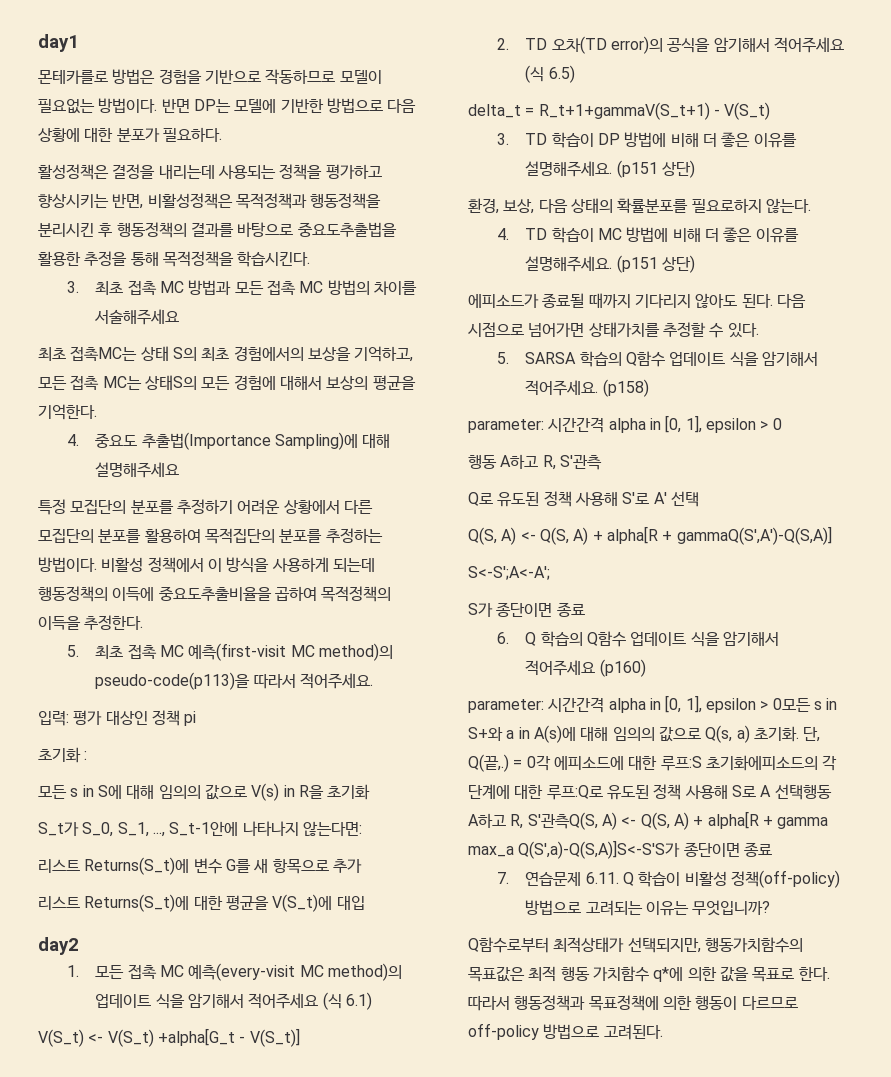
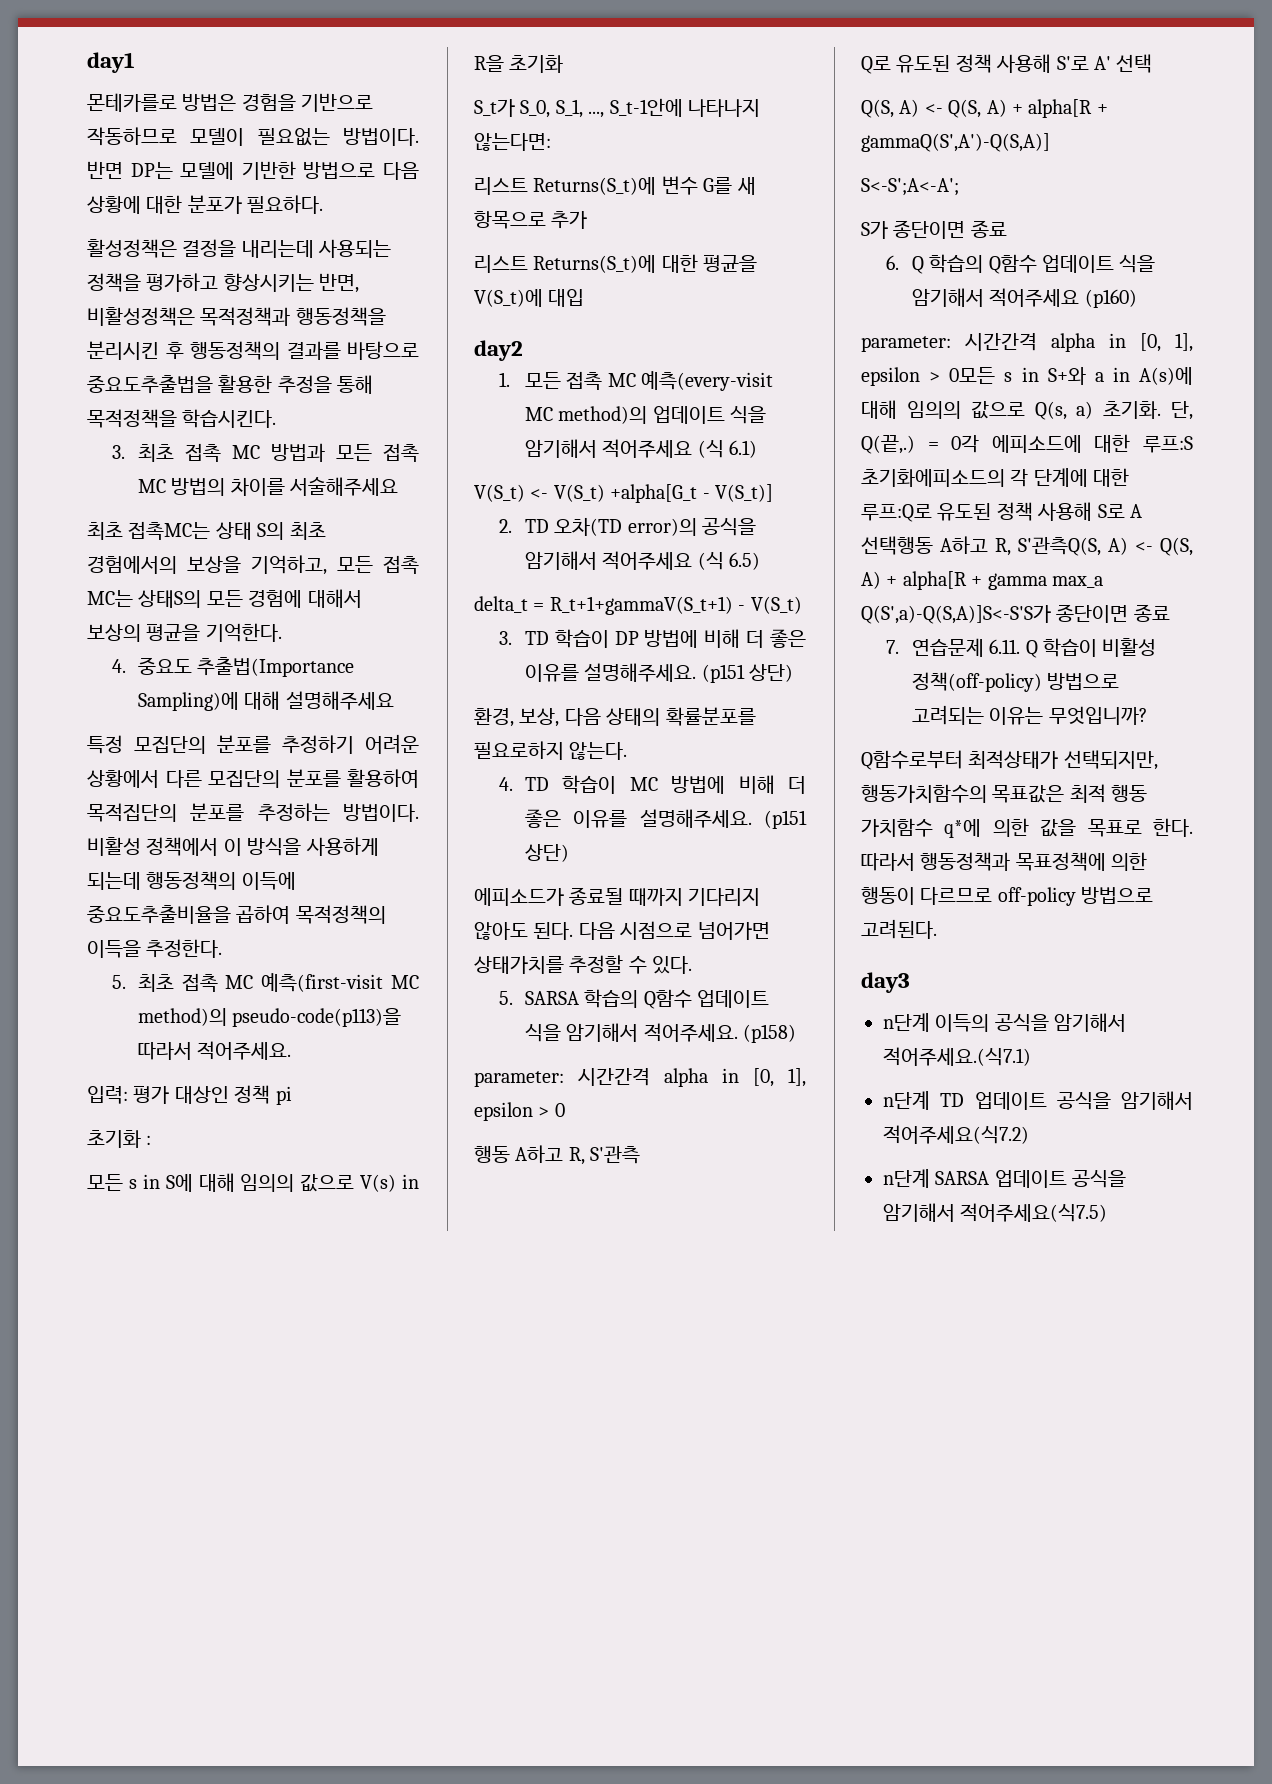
(663, 1032) none -> [861,972,910,993] [883,1013,1127,1032] [883,1047,1031,1066] [883,1091,1193,1110] [883,1125,1029,1144] [883,1169,1127,1188] [883,1203,1108,1222] // day3 // n단계 이득의 공식을 암기해서 적어주세요.(식7.1) // n단계 TD 업데이트 공식을 암기해서 적어주세요(식7.2) // n단계 SARSA 업데이트 공식을 암기해서 적어주세요(식7.5)

